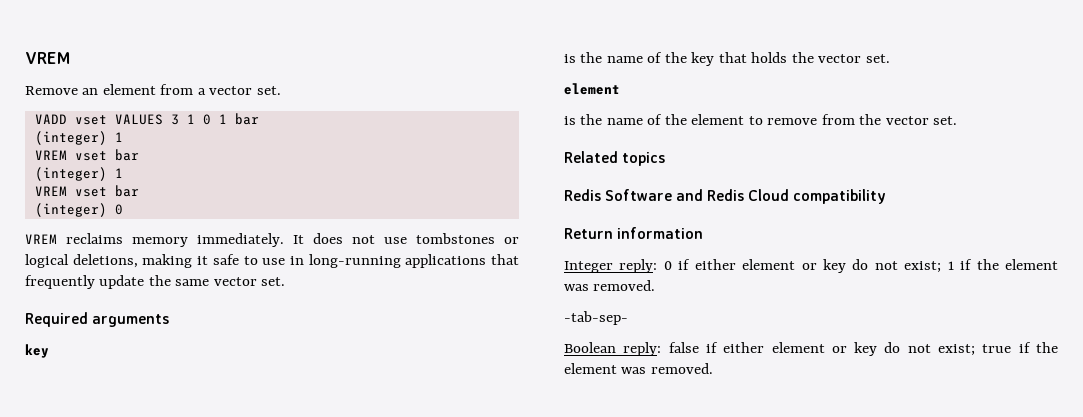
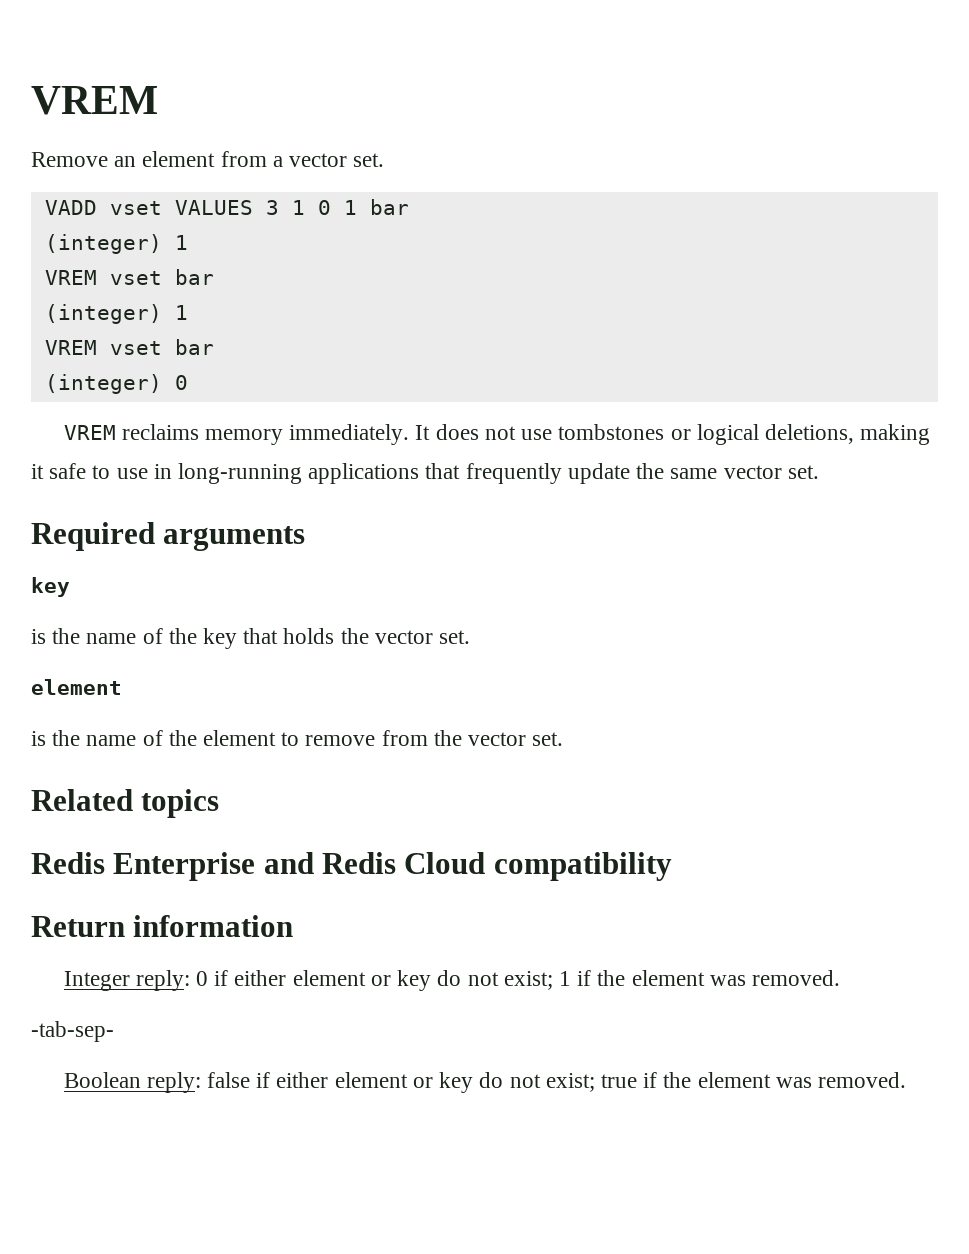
[605,189,673,201] Software -> [113,852,256,881] Enterprise

